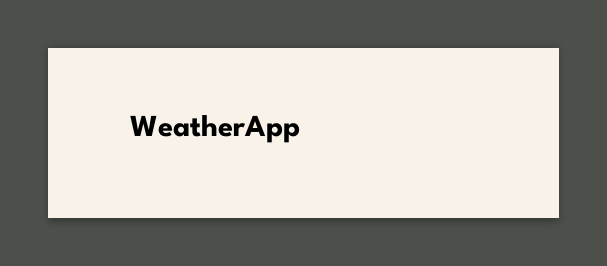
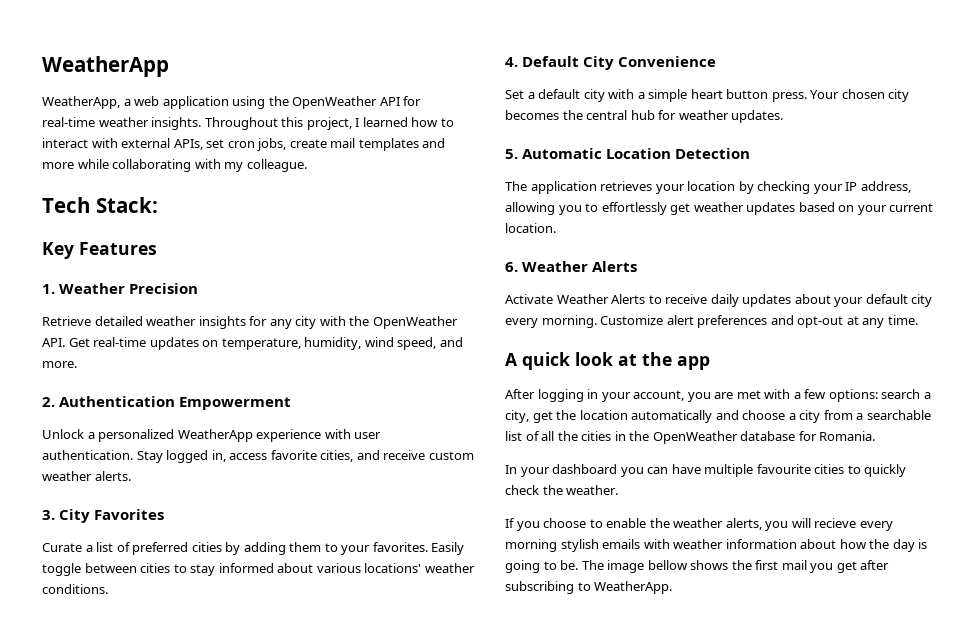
[130,115,300,143] WeatherApp -> [42,56,169,77] [42,96,422,109] [42,117,454,130] [42,138,446,151] [42,159,307,172] [42,197,158,213] [42,242,157,259] [42,283,199,294] [42,316,458,329] [42,337,463,350] [42,361,77,368] [42,396,292,410] [42,429,382,442] [42,450,474,463] [42,471,131,481] [42,509,165,523] [42,542,465,555] [42,563,475,576] [42,584,108,594] [505,56,717,70] [505,89,910,102] [505,110,784,123] [505,148,751,159] [505,181,911,194] [505,202,934,215] [505,223,556,233] [505,261,638,272] [505,294,933,307] [505,315,918,328] [505,352,710,370] [505,389,931,402] [505,410,931,423] [505,431,876,444] [505,464,907,477] [505,485,619,495] [505,518,893,531] [505,539,928,552] [505,560,890,573] [505,581,673,594] WeatherApp // WeatherApp, a web application using the OpenWeather API for real-time weather insights. Throughout this project, I learned how to interact with external APIs, set cron jobs, create mail templates and more while collaborating with my colleague. // Tech Stack: // Key Features // 1. Weather Precision // Retrieve detailed weather insights for any city with the OpenWeather API. Get real-time updates on temperature, humidity, wind speed, and more. // 2. Authentication Empowerment // Unlock a personalized WeatherApp experience with user authentication. Stay logged in, access favorite cities, and receive custom weather alerts. // 3. City Favorites // Curate a list of preferred cities by adding them to your favorites. Easily toggle between cities to stay informed about various locations' weather conditions. // 4. Default City Convenience // Set a default city with a simple heart button press. Your chosen city becomes the central hub for weather updates. // 5. Automatic Location Detection // The application retrieves your location by checking your IP address, allowing you to effortlessly get weather updates based on your current location. // 6. Weather Alerts // Activate Weather Alerts to receive daily updates about your default city every morning. Customize alert preferences and opt-out at any time. // A quick look at the app // After logging in your account, you are met with a few options: search a city, get the location automatically and choose a city from a searchable list of all the cities in the OpenWeather database for Romania. // In your dashboard you can have multiple favourite cities to quickly check the weather. // If you choose to enable the weather alerts, you will recieve every morning stylish emails with weather information about how the day is going to be. The image bellow shows the first mail you get after subscribing to WeatherApp.

